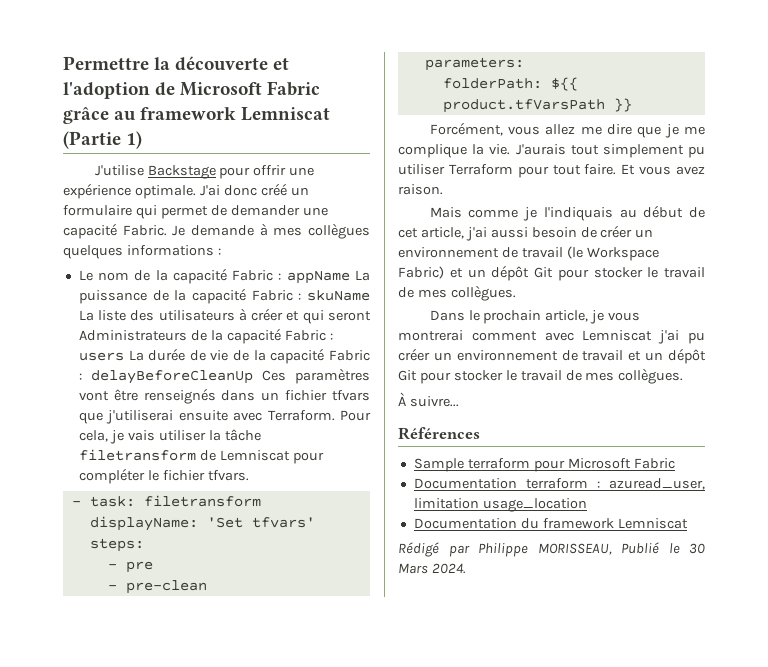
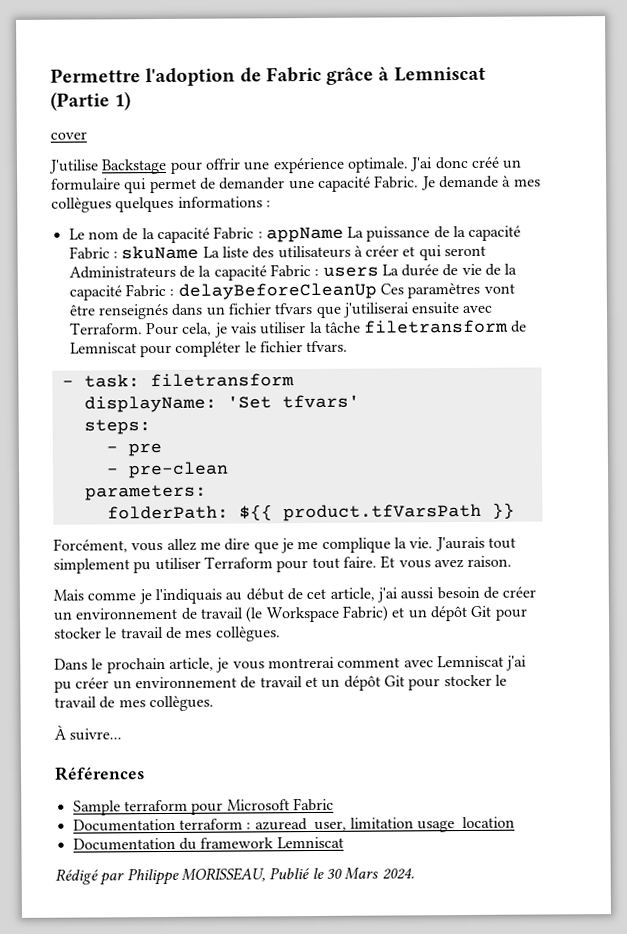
[154,56,290,71] la découverte et -> (141, 75) none
[180,82,263,96] Microsoft -> (262, 75) none
[114,107,237,121] au framework -> [378,66,390,81] à
(143, 140) none -> [50,131,87,140] // cover

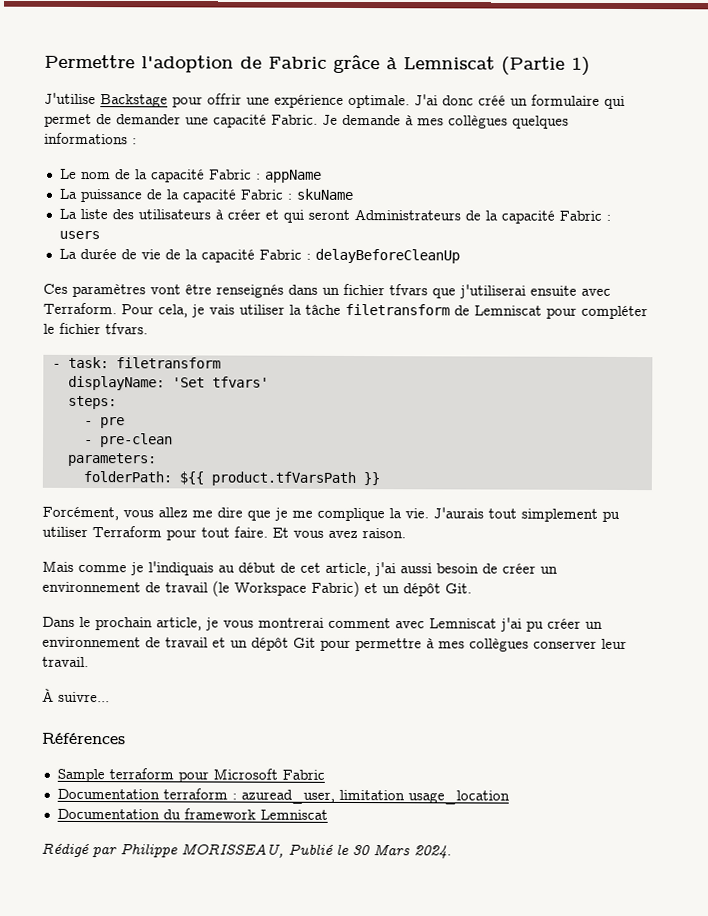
[50,131,87,140] // cover -> (590, 66) none
(344, 234) none -> (322, 176) //
(200, 252) none -> (353, 194) //
(379, 271) none -> (100, 235) //
(377, 291) none -> (460, 256) //
[470,605,528,621] [54,626,281,642] Git pour stocker le travail de mes collègues. -> [445,583,472,594] Git.
[443,674,507,687] [54,695,214,712] stocker le travail de mes collègues. -> [355,638,627,652] [42,656,89,668] permettre à mes collègues conserver leur travail.

